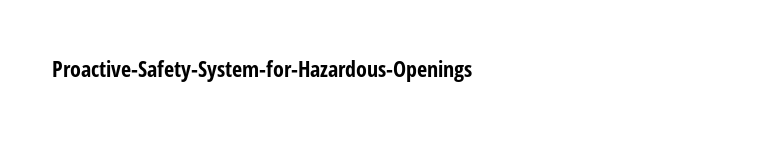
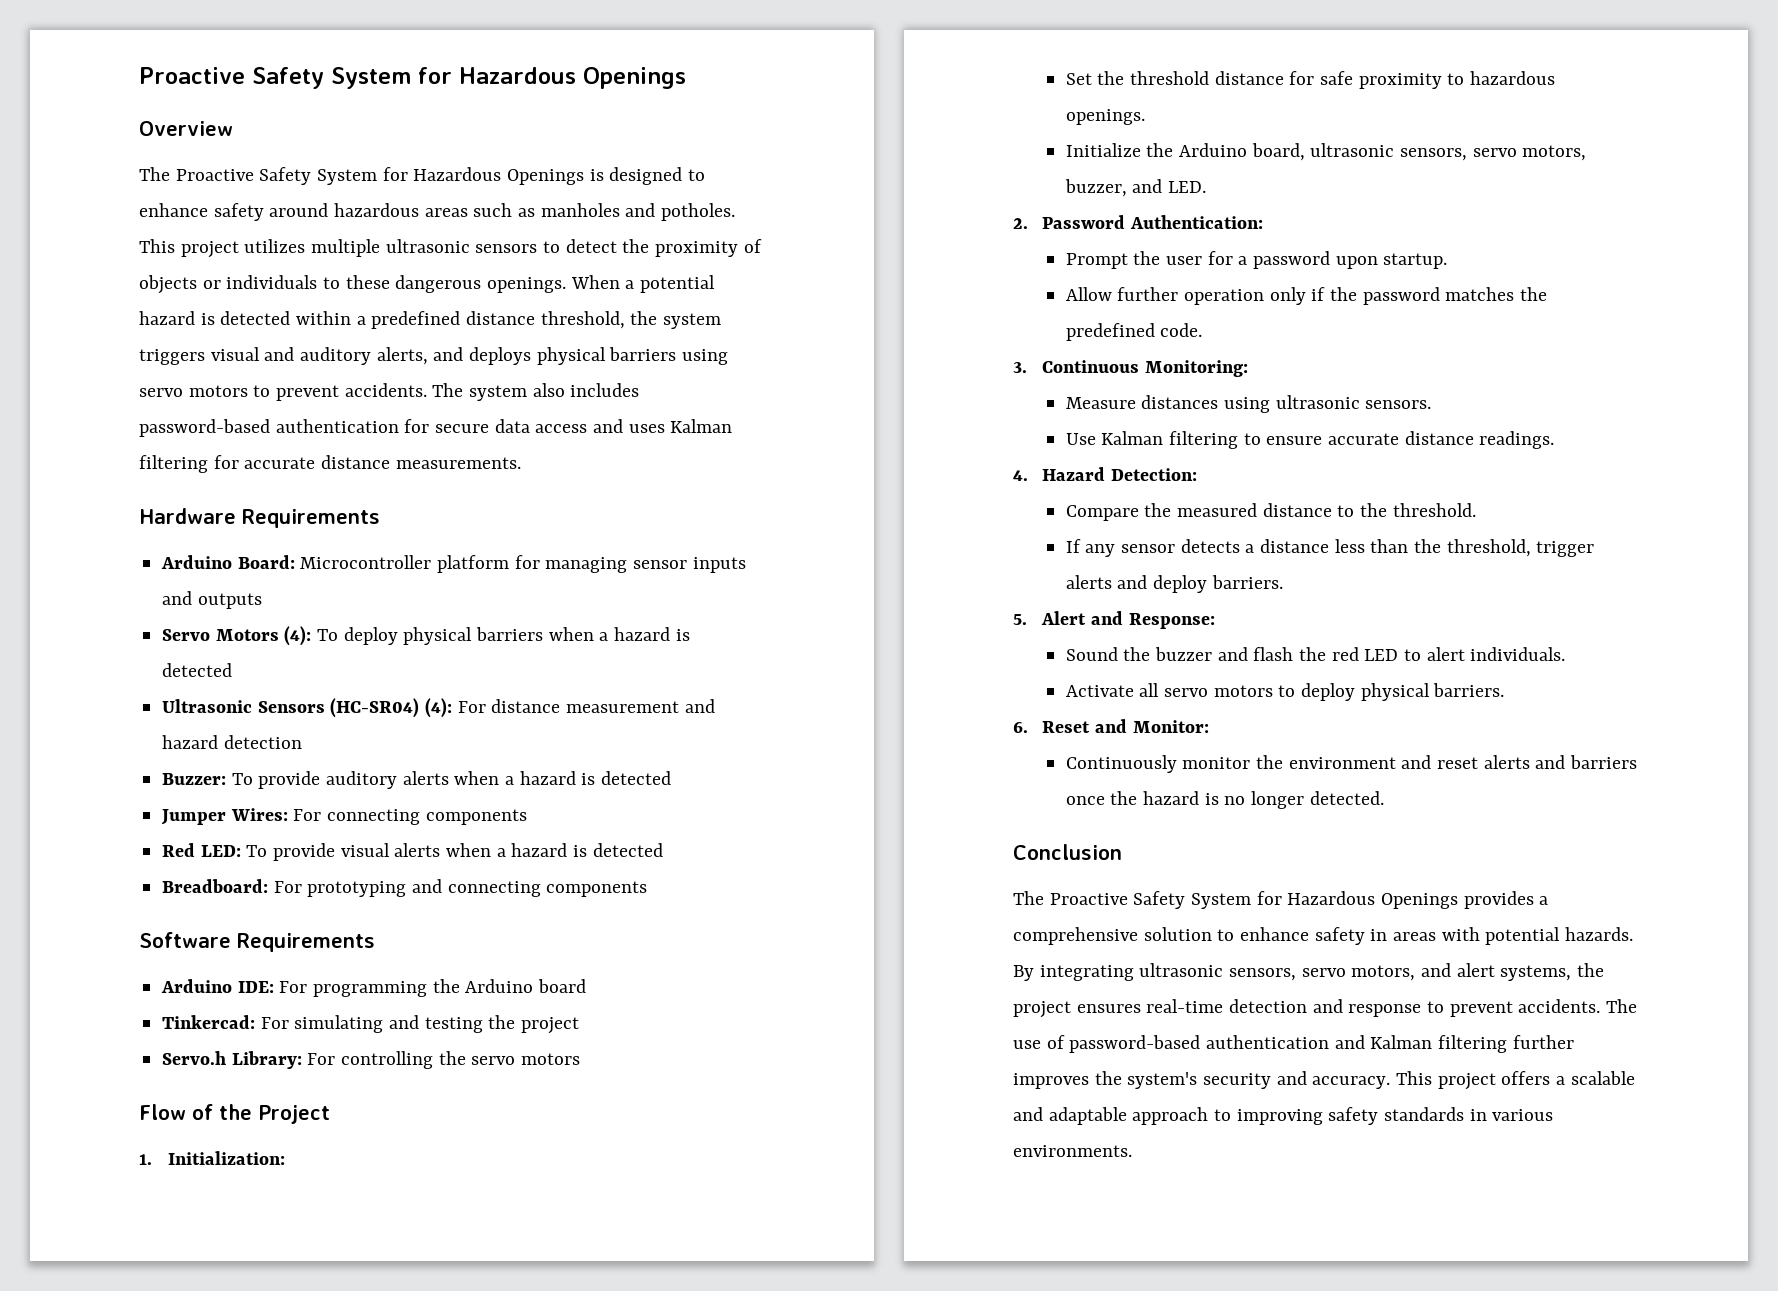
[52,60,472,82] Proactive-Safety-System-for-Hazardous-Openings -> [139,67,686,89] [139,121,233,136] [139,167,706,185] [139,203,736,221] [139,239,762,258] [139,275,716,294] [139,311,722,329] [139,347,729,365] [139,383,640,401] [139,419,733,437] [139,455,521,473] [139,508,380,528] [161,555,746,573] [162,591,262,609] [162,626,690,646] [162,663,233,677] [162,698,715,718] [162,735,302,749] [162,771,672,789] [161,808,527,825] [162,843,663,861] [162,879,648,897] [139,932,375,952] [161,979,587,997] [162,1015,580,1034] [162,1051,581,1069] [139,1104,330,1124] [139,1151,286,1165] [1065,71,1555,89] [1065,109,1145,125] [1065,143,1587,161] [1064,179,1206,197] [1013,215,1264,229] [1065,251,1448,269] [1065,287,1547,305] [1065,323,1203,341] [1013,360,1249,377] [1065,395,1432,413] [1065,431,1555,449] [1013,467,1198,481] [1065,503,1476,521] [1065,539,1595,557] [1065,575,1283,593] [1013,611,1215,629] [1065,647,1566,661] [1065,683,1505,701] [1013,719,1209,733] [1065,755,1637,773] [1065,791,1384,809] [1013,844,1122,860] [1013,891,1549,909] [1013,927,1634,945] [1013,963,1605,981] [1013,999,1638,1018] [1013,1035,1574,1053] [1013,1071,1635,1090] [1013,1107,1554,1125] [1013,1145,1132,1157] Proactive Safety System for Hazardous Openings // Overview // The Proactive Safety System for Hazardous Openings is designed to enhance safety around hazardous areas such as manholes and potholes. This project utilizes multiple ultrasonic sensors to detect the proximity of objects or individuals to these dangerous openings. When a potential hazard is detected within a predefined distance threshold, the system triggers visual and auditory alerts, and deploys physical barriers using servo motors to prevent accidents. The system also includes password-based authentication for secure data access and uses Kalman filtering for accurate distance measurements. // Hardware Requirements // Arduino Board: Microcontroller platform for managing sensor inputs and outputs // Servo Motors (4): To deploy physical barriers when a hazard is detected // Ultrasonic Sensors (HC-SR04) (4): For distance measurement and hazard detection // Buzzer: To provide auditory alerts when a hazard is detected // Jumper Wires: For connecting components // Red LED: To provide visual alerts when a hazard is detected // Breadboard: For prototyping and connecting components // Software Requirements // Arduino IDE: For programming the Arduino board // Tinkercad: For simulating and testing the project // Servo.h Library: For controlling the servo motors // Flow of the Project // 1. Initialization: // Set the threshold distance for safe proximity to hazardous openings. // Initialize the Arduino board, ultrasonic sensors, servo motors, buzzer, and LED. // 2. Password Authentication: // Prompt the user for a password upon startup. // Allow further operation only if the password matches the predefined code. // 3. Continuous Monitoring: // Measure distances using ultrasonic sensors. // Use Kalman filtering to ensure accurate distance readings. // 4. Hazard Detection: // Compare the measured distance to the threshold. // If any sensor detects a distance less than the threshold, trigger alerts and deploy barriers. // 5. Alert and Response: // Sound the buzzer and flash the red LED to alert individuals. // Activate all servo motors to deploy physical barriers. // 6. Reset and Monitor: // Continuously monitor the environment and reset alerts and barriers once the hazard is no longer detected. // Conclusion // The Proactive Safety System for Hazardous Openings provides a comprehensive solution to enhance safety in areas with potential hazards. By integrating ultrasonic sensors, servo motors, and alert systems, the project ensures real-time detection and response to prevent accidents. The use of password-based authentication and Kalman filtering further improves the system's security and accuracy. This project offers a scalable and adaptable approach to improving safety standards in various environments.

